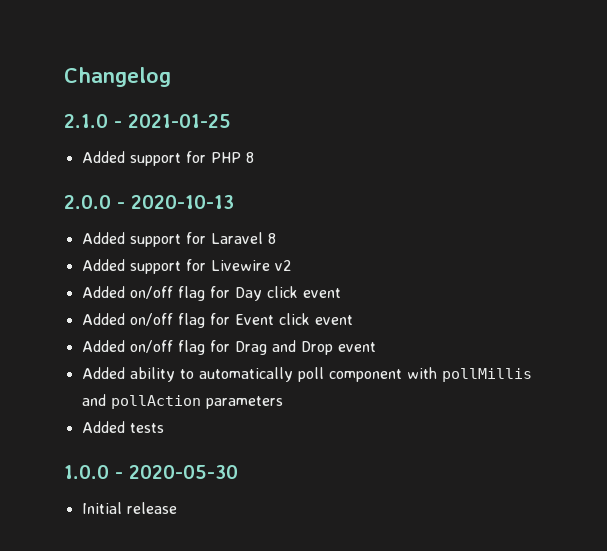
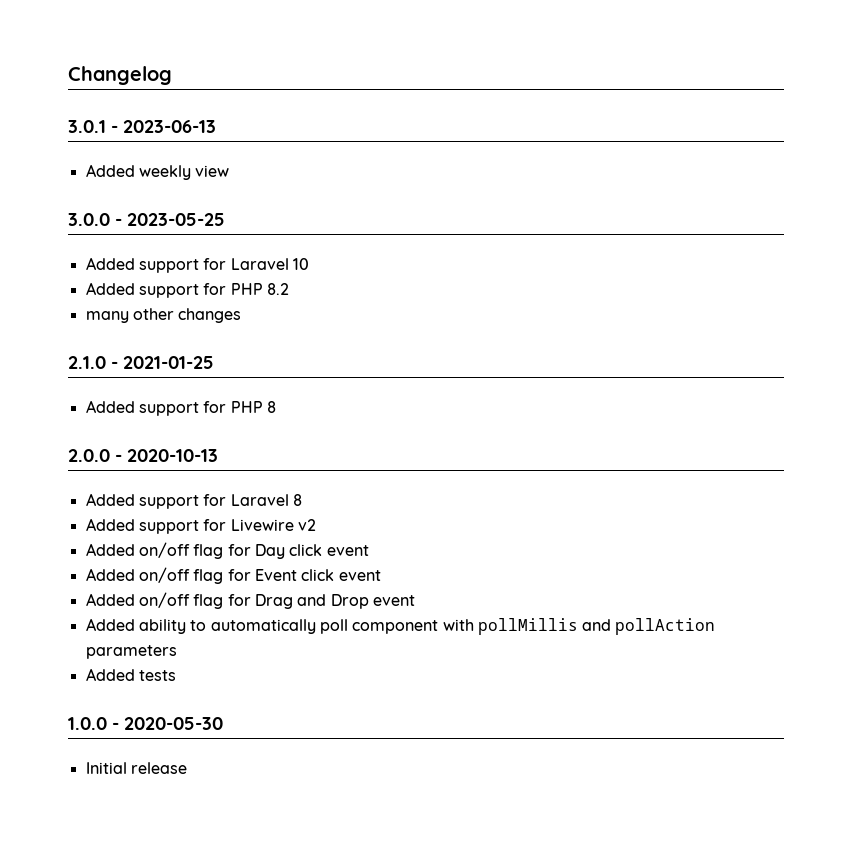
(171, 77) none -> [68,120,216,133] [85,164,230,180] [68,213,225,226] [85,257,309,273] [85,282,289,298] [85,308,242,323] // 3.0.1 - 2023-06-13 // Added weekly view // 3.0.0 - 2023-05-25 // Added support for Laravel 10 // Added support for PHP 8.2 // many other changes

